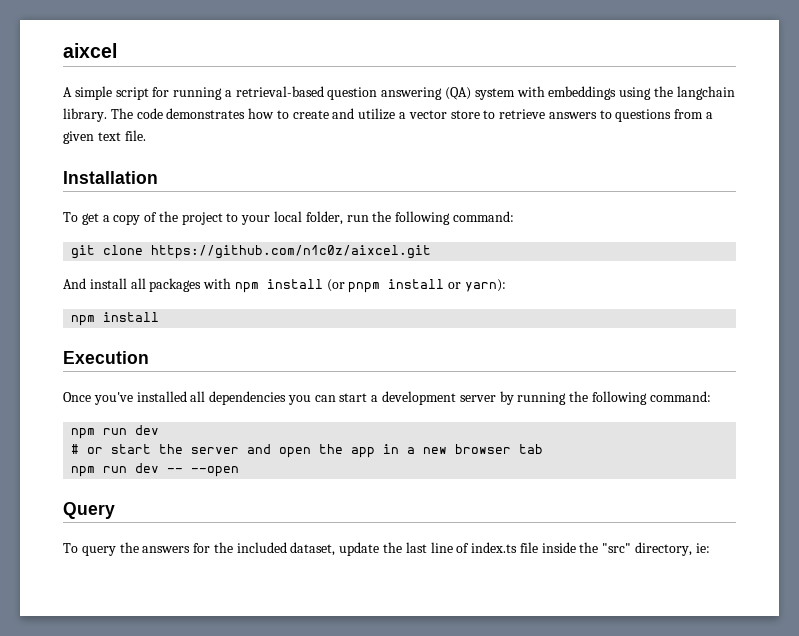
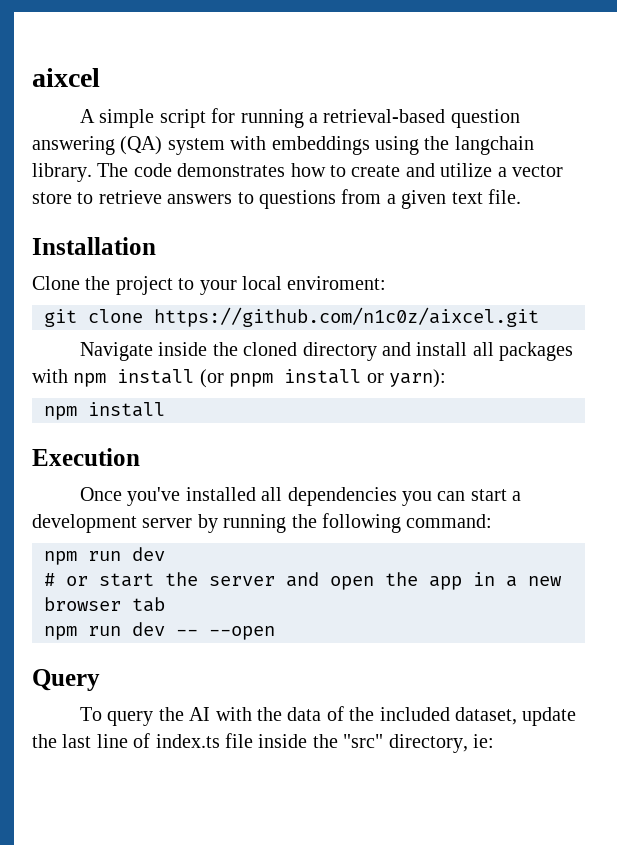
[63,212,158,225] To get a copy of -> [32,276,80,290] Clone
[305,211,514,225] [71,245,432,259] [63,278,86,289] folder, run the following command: // git clone https://github.com/n1c0z/aixcel.git // And -> [287,276,387,290] [44,307,539,327] [80,342,412,361] enviroment: // git clone https://github.com/n1c0z/aixcel.git // Navigate inside the cloned directory and
[142,543,211,553] answers for -> [189,706,344,721] AI with the data of

